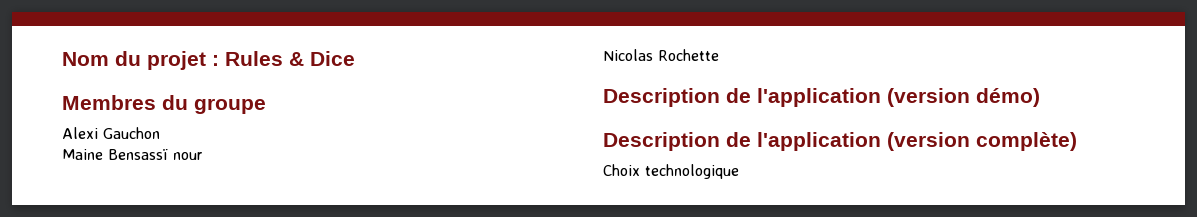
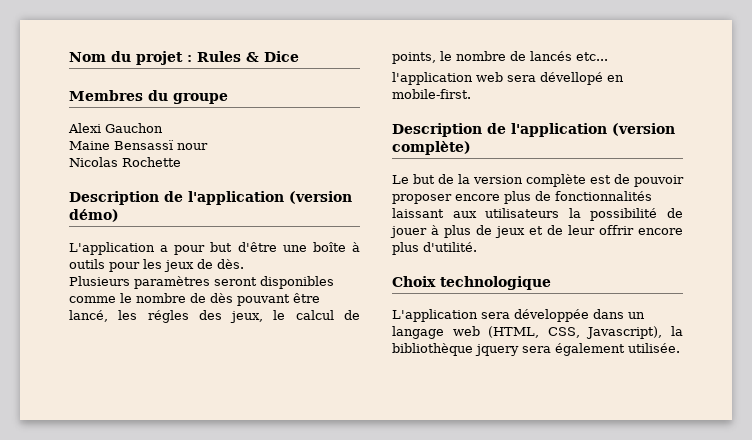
(1040, 97) none -> [69,242,360,255] [69,259,244,272] [69,276,334,289] [69,293,320,306] [69,310,360,323] [392,51,608,64] [392,72,624,85] [392,89,471,99] // L'application a pour but d'être une boîte à outils pour les jeux de dès. // Plusieurs paramètres seront disponibles comme le nombre de dès pouvant être lancé, les régles des jeux, le calcul de points, le nombre de lancés etc... // l'application web sera dévellopé en mobile-first.
[603,164,739,179] Choix technologique -> [392,174,684,187] [392,191,652,204] [392,208,683,221] [390,225,683,238] [392,242,477,255] [392,276,551,290] [392,309,645,322] [392,326,683,339] [392,343,680,356] Le but de la version complète est de pouvoir proposer encore plus de fonctionnalités laissant aux utilisateurs la possibilité de jouer à plus de jeux et de leur offrir encore plus d'utilité. // Choix technologique // L'application sera développée dans un langage web (HTML, CSS, Javascript), la bibliothèque jquery sera également utilisée.

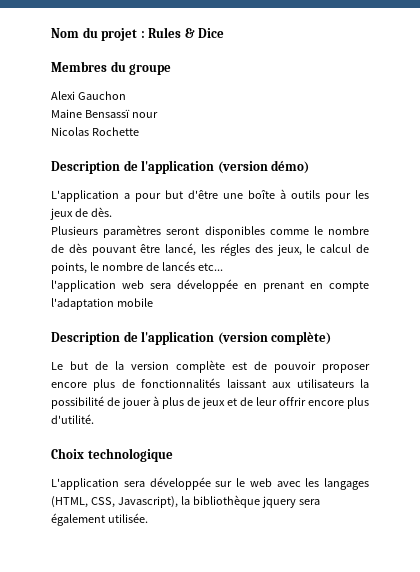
[540,72,624,85] [392,89,471,99] dévellopé en mobile-first. -> [177,279,369,292] [51,298,153,310] développée en prenant en compte l'adaptation mobile
[593,309,645,319] [392,326,480,339] dans un langage web -> [215,478,369,490] sur le web avec les langages

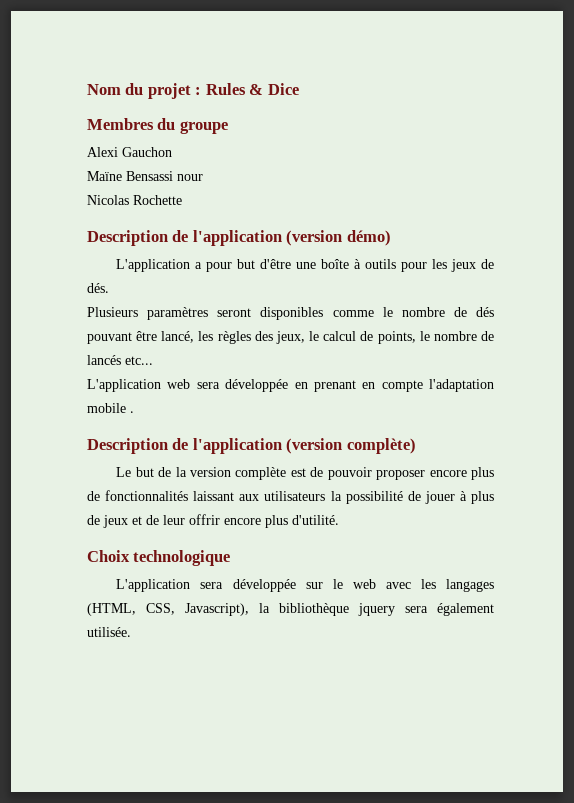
[51,109,130,118] Maine Bensassï -> [87,171,173,181] Maïne Bensassi
[90,207,112,217] dès. -> [87,283,109,293] dés.
[68,243,87,253] dès -> [476,307,494,317] dés
[219,243,250,256] régles -> [217,331,251,344] règles
[51,280,116,292] l'application -> [87,379,161,392] L'application
(153, 302) none -> [130,411,134,413] .

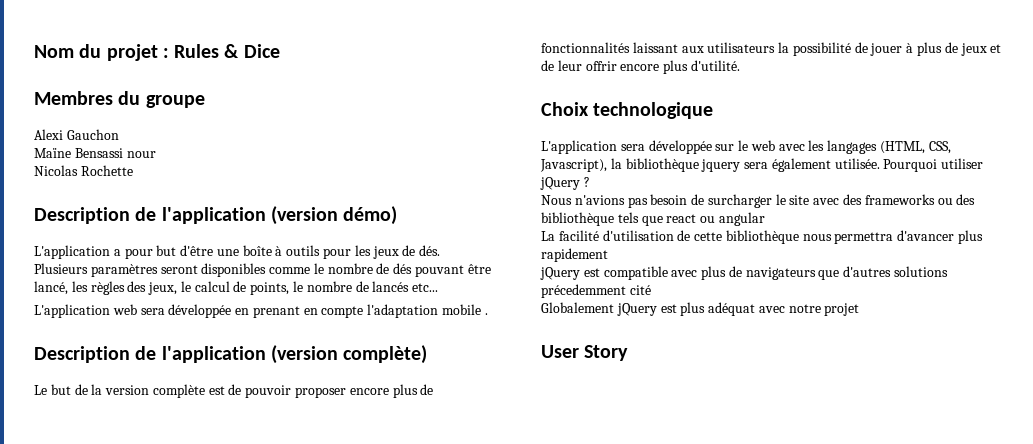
(131, 632) none -> [883,158,984,172] [540,177,590,190] [541,194,976,208] [541,212,765,226] [541,230,984,244] [541,248,608,262] [540,266,949,280] [541,284,651,298] [541,302,860,316] [541,345,629,361] Pourquoi utiliser jQuery ? // Nous n'avions pas besoin de surcharger le site avec des frameworks ou des bibliothèque tels que react ou angular // La facilité d'utilisation de cette bibliothèque nous permettra d'avancer plus rapidement // jQuery est compatible avec plus de navigateurs que d'autres solutions précedemment cité // Globalement jQuery est plus adéquat avec notre projet // User Story

